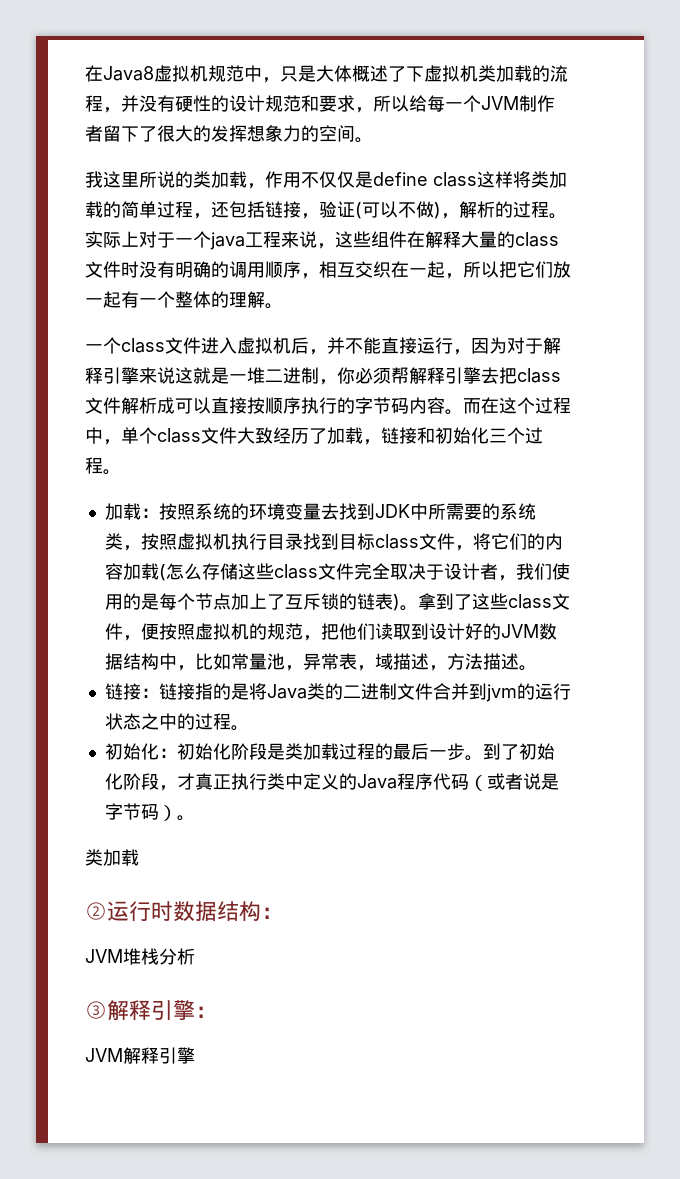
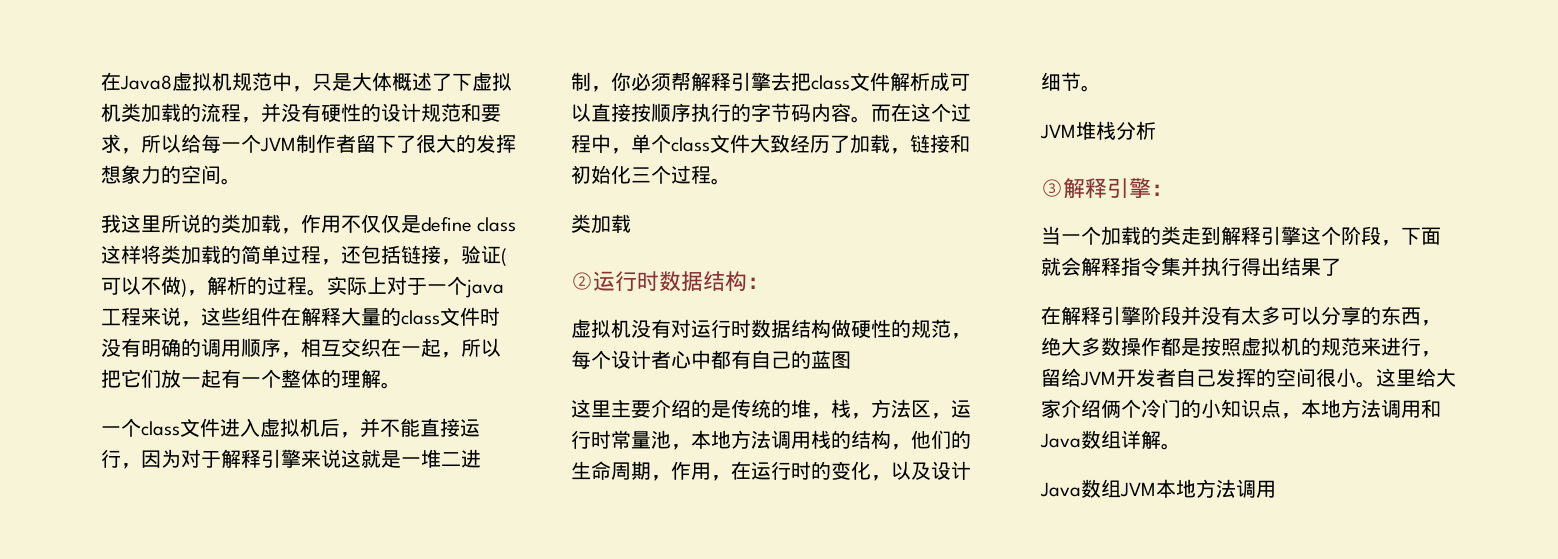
[104,503,536,520] [104,533,563,551] [104,563,570,581] [104,593,570,611] [104,623,557,641] [104,653,537,671] [104,683,571,702] [104,713,249,731] [104,743,555,761] [104,773,559,791] [104,803,195,821] // 加载：按照系统的环境变量去找到JDK中所需要的系统类，按照虚拟机执行目录找到目标class文件，将它们的内容加载(怎么存储这些class文件完全取决于设计者，我们使用的是每个节点加上了互斥锁的链表)。拿到了这些class文件，便按照虚拟机的规范，把他们读取到设计好的JVM数据结构中，比如常量池，异常表，域描述，方法描述。 // 链接：链接指的是将Java类的二进制文件合并到jvm的运行状态之中的过程。 // 初始化：初始化阶段是类加载过程的最后一步。到了初始化阶段，才真正执行类中定义的Java程序代码（或者说是字节码）。 -> (731, 181) none
(283, 913) none -> [571,319,971,339] [571,350,851,369] [571,399,971,419] [571,430,971,450] [571,461,971,481] [1041,72,1101,92] // 虚拟机没有对运行时数据结构做硬性的规范，每个设计者心中都有自己的蓝图 // 这里主要介绍的是传统的堆，栈，方法区，运行时常量池，本地方法调用栈的结构，他们的生命周期，作用，在运行时的变化，以及设计细节。
[85,1047,195,1064] JVM解释引擎 -> [1041,226,1441,246] [1041,257,1341,277] [1041,306,1441,326] [1041,337,1441,357] [1041,368,1456,388] [1041,399,1441,419] [1040,430,1181,450] [1040,479,1276,498] 当一个加载的类走到解释引擎这个阶段，下面就会解释指令集并执行得出结果了 // 在解释引擎阶段并没有太多可以分享的东西，绝大多数操作都是按照虚拟机的规范来进行，留给JVM开发者自己发挥的空间很小。这里给大家介绍俩个冷门的小知识点，本地方法调用和Java数组详解。 // Java数组JVM本地方法调用

